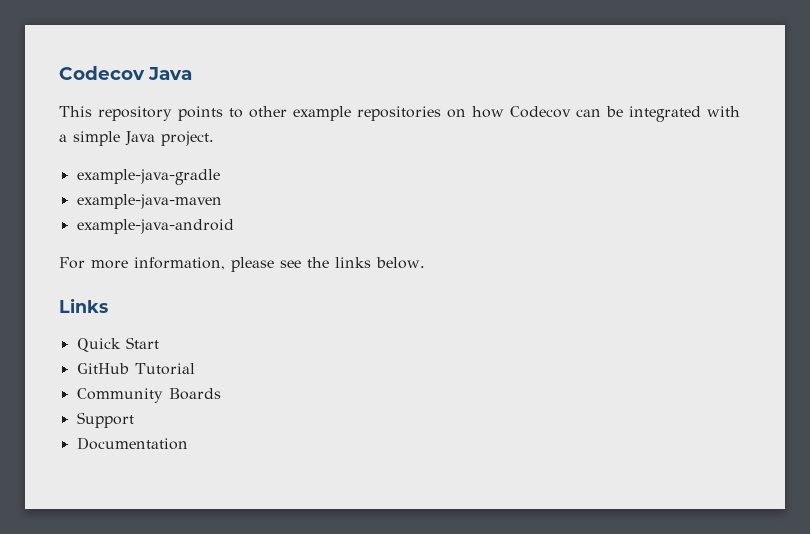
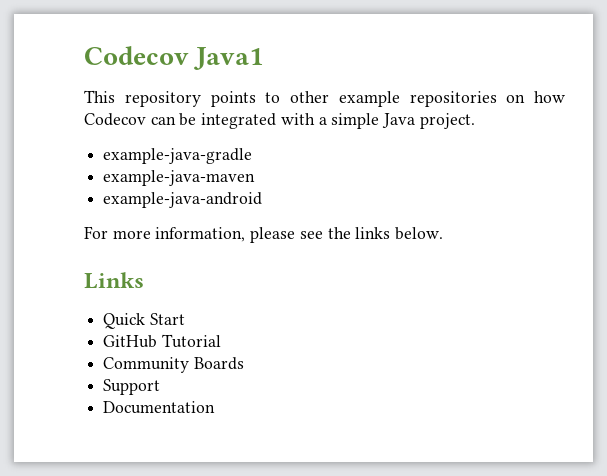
[59,66,192,80] Codecov Java -> [84,46,264,70] Codecov Java1

